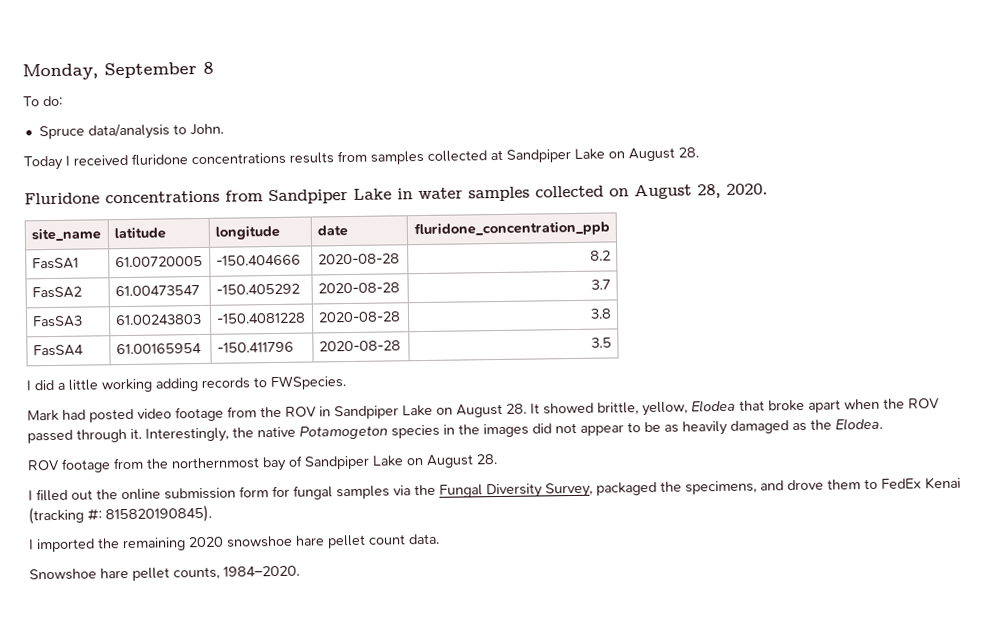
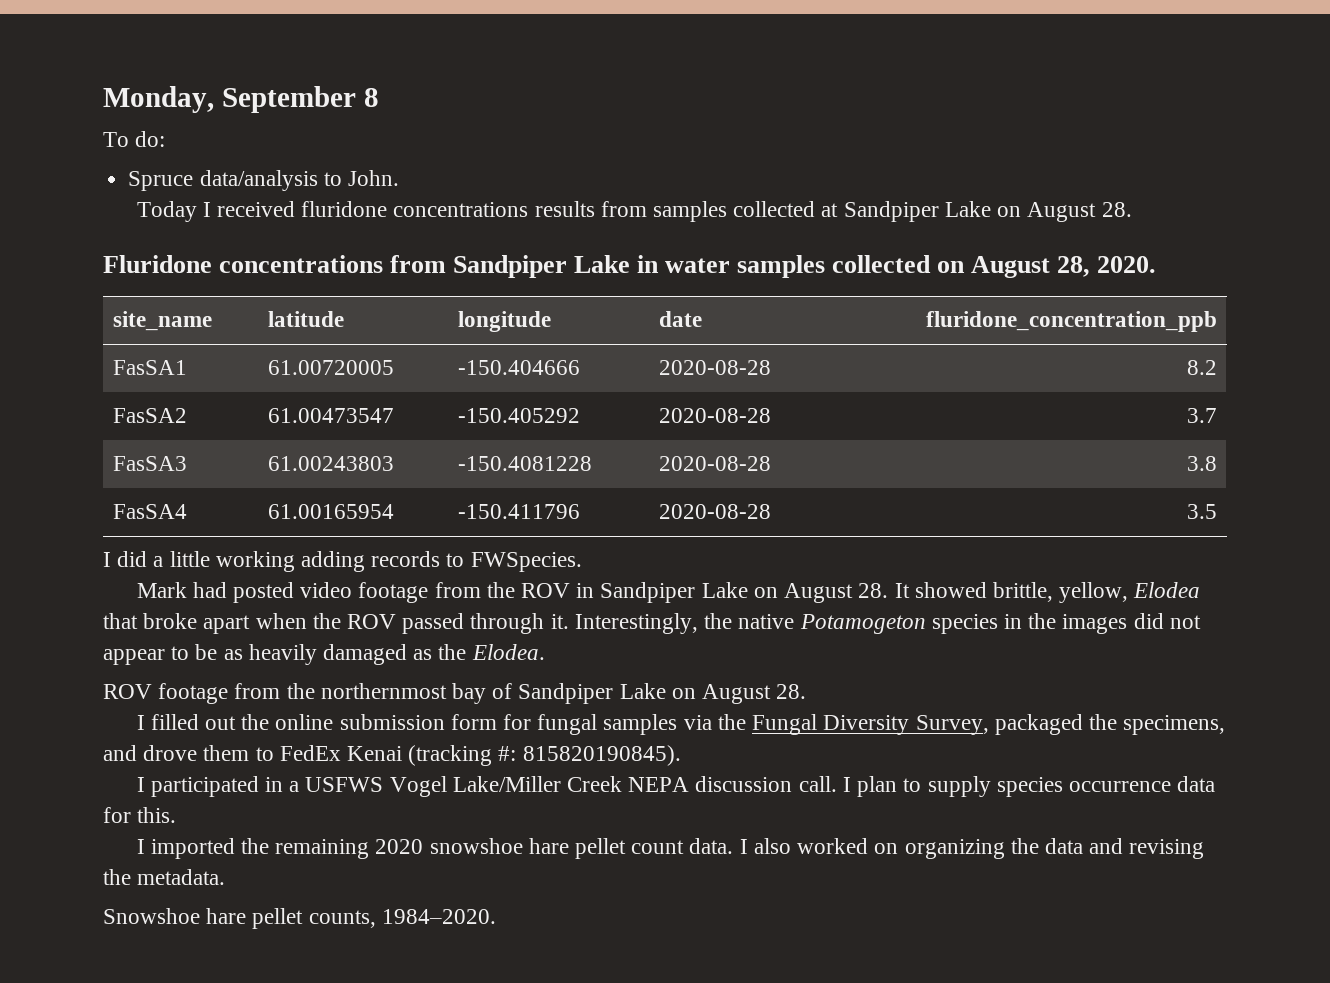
(212, 514) none -> [136,776,1216,797] [103,807,177,823] // I participated in a USFWS Vogel Lake/Miller Creek NEPA discussion call. I plan to supply species occurrence data for this.
(440, 539) none -> [739,838,1205,859] [103,869,226,885] I also worked on organizing the data and revising the metadata.

